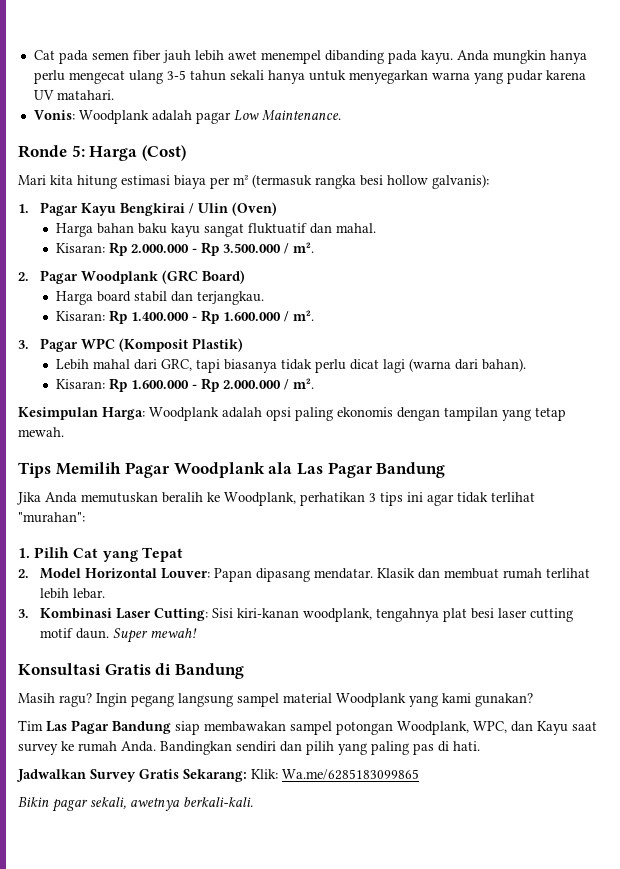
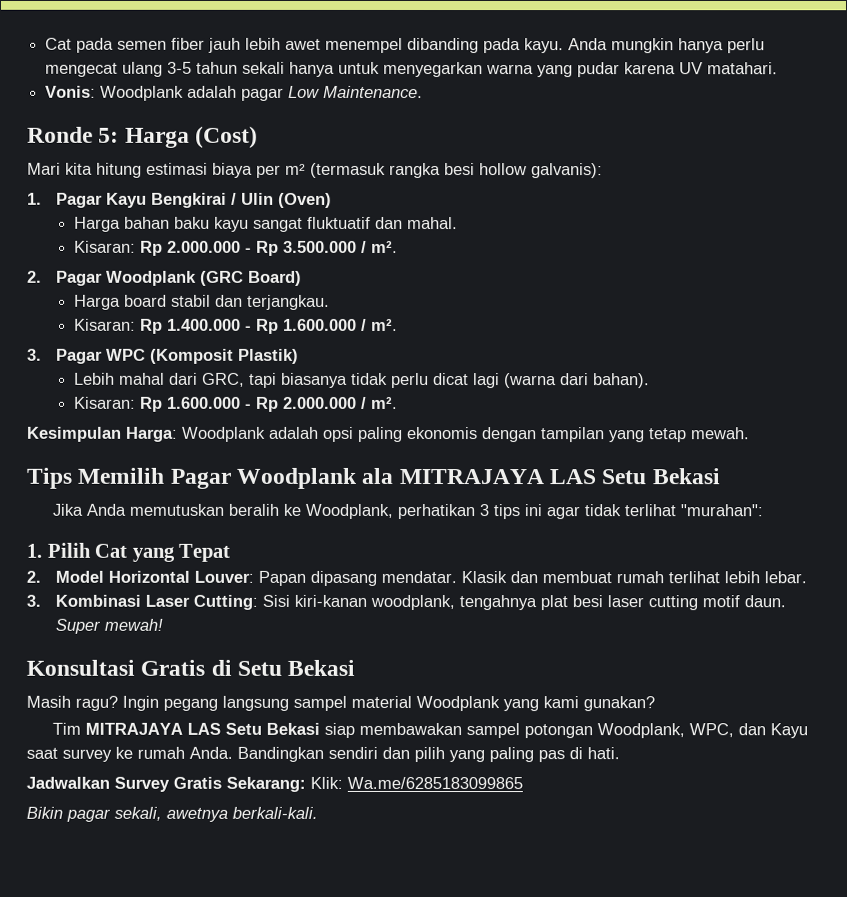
[296,462,446,478] Las Pagar Bandung -> [398,468,720,485] MITRAJAYA LAS Setu Bekasi
[174,663,244,679] Bandung -> [237,659,356,676] Setu Bekasi
[46,720,171,734] Las Pagar Bandung -> [84,722,320,735] MITRAJAYA LAS Setu Bekasi

